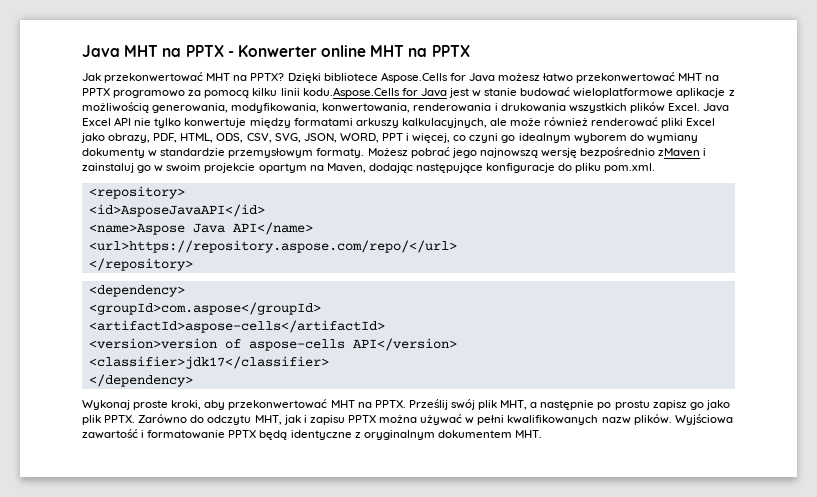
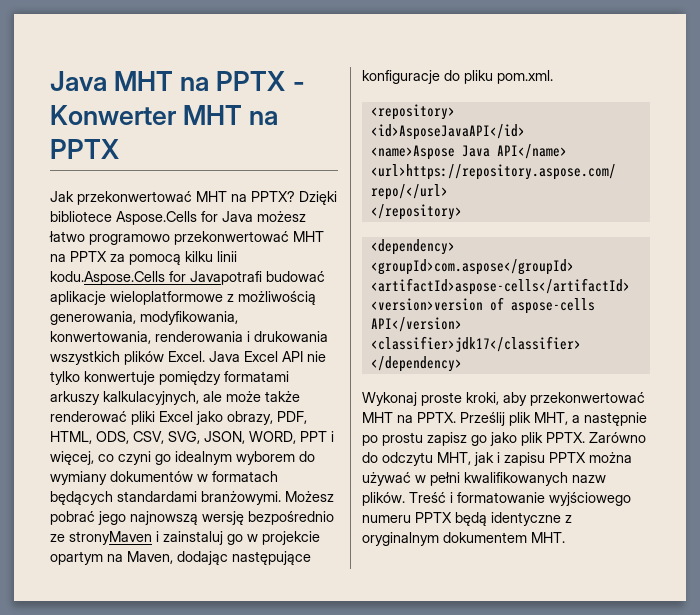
[321,45,367,57] online -> (176, 115) none
(574, 77) none -> [89,234,170,245] programowo
[113,90,186,98] programowo -> (107, 256) none
[420,87,726,98] Java jest w stanie budować wieloplatformowe aplikacje -> [190,271,325,285] [50,291,223,305] Javapotrafi budować aplikacje wieloplatformowe
[249,118,291,128] między -> [159,371,221,385] pomiędzy
[544,117,589,127] również -> [265,391,300,402] także
[82,148,365,158] dokumenty w standardzie przemysłowym formaty. -> [110,471,278,482] [50,491,281,505] dokumentów w formatach będących standardami branżowymi.
[658,148,701,157] zMaven -> [50,531,152,545] ze stronyMaven
[166,163,202,172] swoim -> (258, 538) none
[450,399,475,410] swój -> (505, 419) none
[674,414,733,425] [82,429,226,439] Wyjściowa zawartość i formatowanie -> [409,492,631,506] [362,515,411,523] Treść i formatowanie wyjściowego numeru

